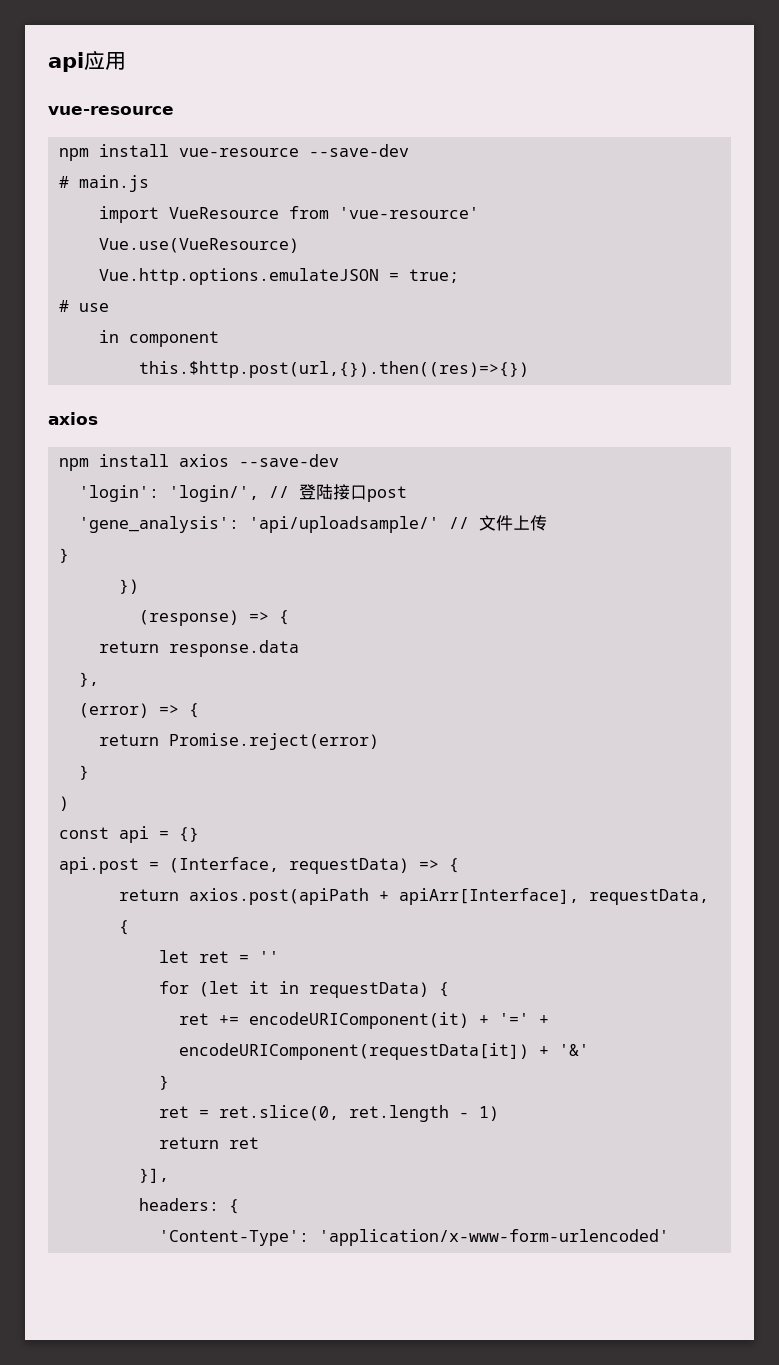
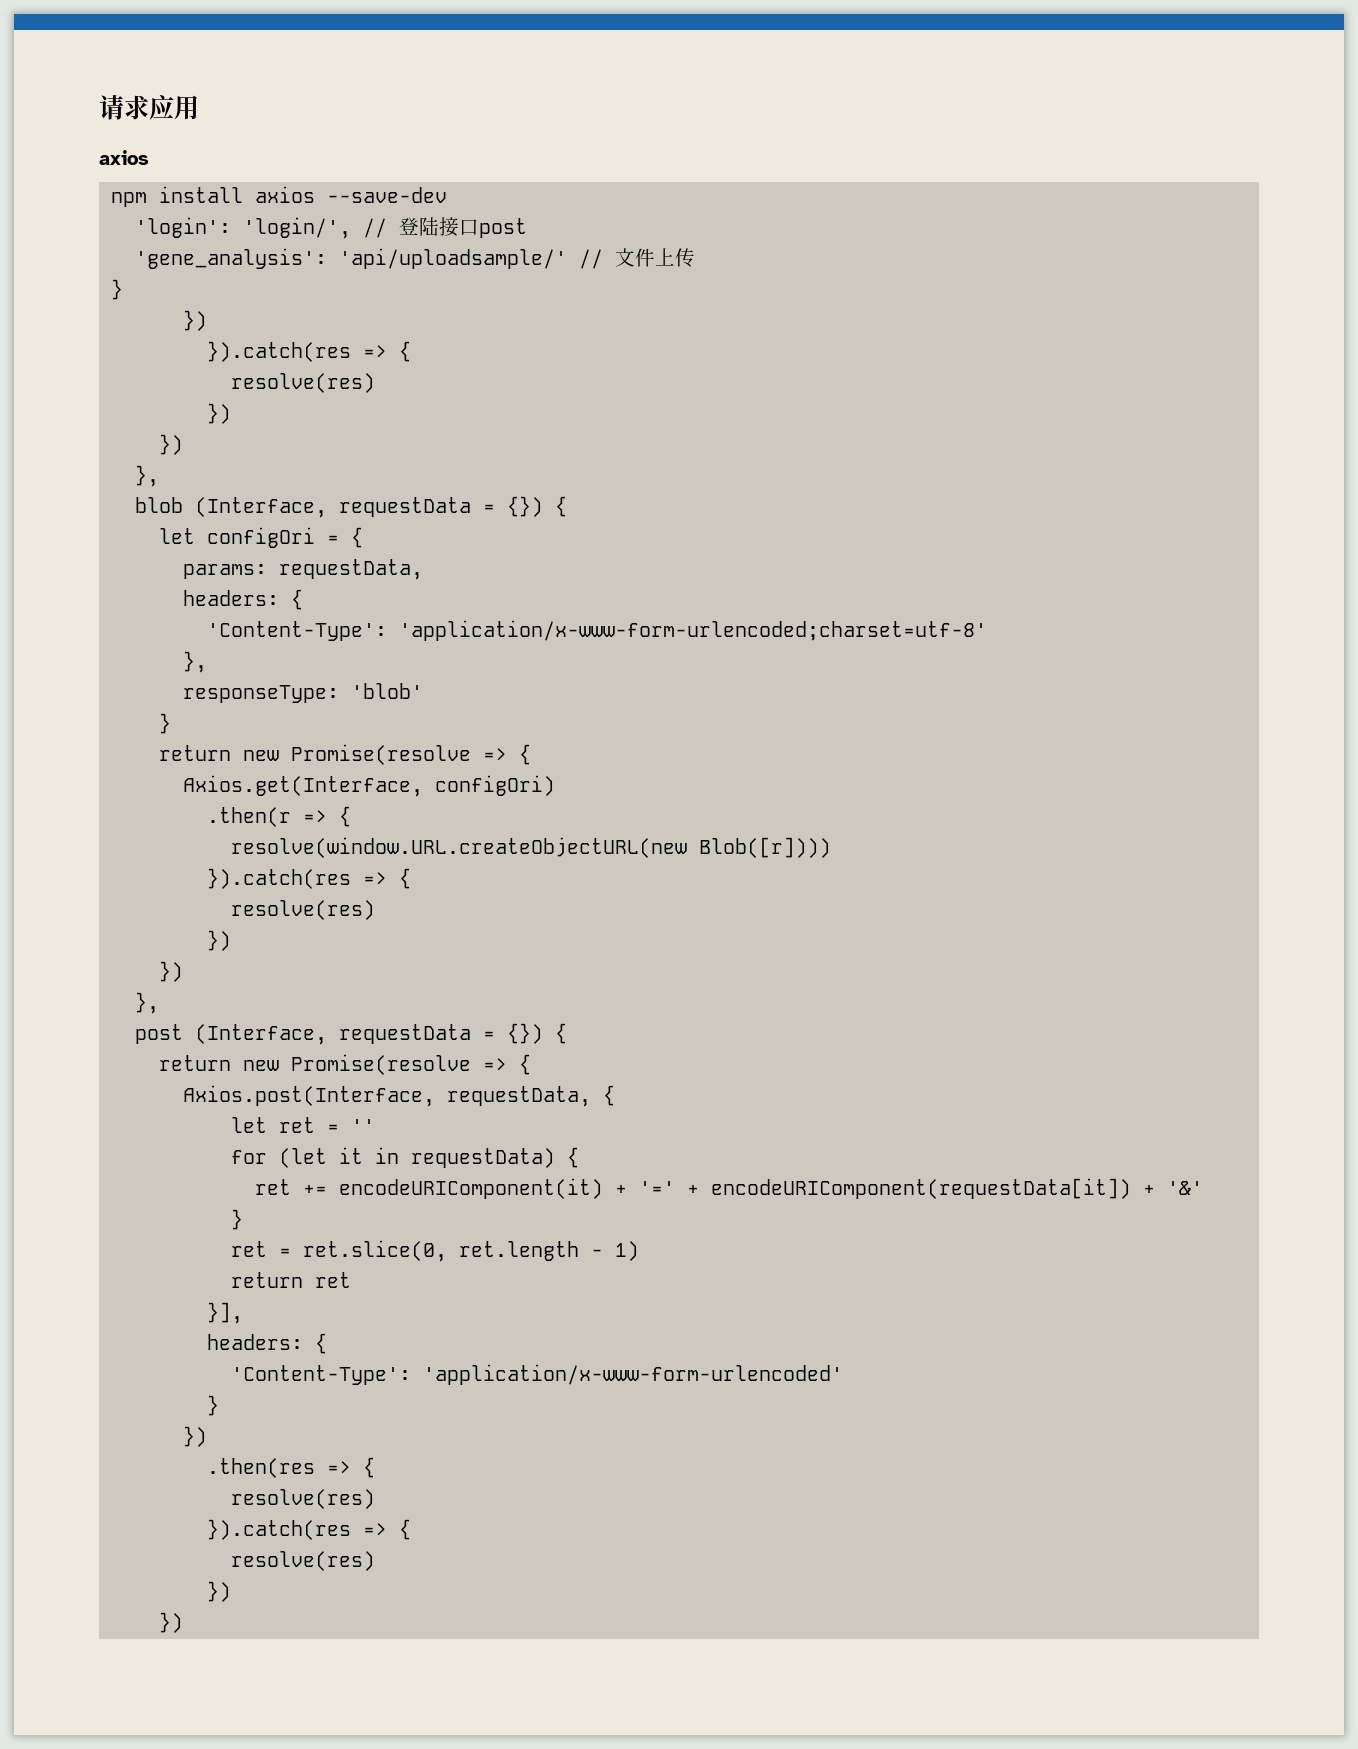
[48,52,84,72] api -> [99,95,149,120] 请求
[48,106,174,115] [58,144,409,161] [58,175,149,192] [98,206,479,223] [98,238,299,253] [98,268,459,285] [58,300,109,312] [98,330,219,347] [138,361,529,378] // vue-resource // npm install vue-resource --save-dev // # main.js // import VueResource from 'vue-resource' // Vue.use(VueResource) // Vue.http.options.emulateJSON = true; // # use // in component // this.$http.post(url,{}).then((res)=>{}) -> (199, 107) none
[138,610,289,626] [98,640,299,657] [78,672,99,687] [78,703,199,718] [98,733,379,750] [78,765,89,780] [58,796,69,811] [58,826,199,843] [58,857,459,874] [118,888,579,905] (response) => { // return response.data // }, // (error) => { // return Promise.reject(error) // } // ) // const api = {} // api.post = (Interface, requestData) => { // return axios.post(apiPath + apiArr[Interface], -> [207,341,411,362] [231,373,375,393] [207,403,231,424] [159,434,183,455] [135,465,159,487] [135,496,567,518] [159,527,363,548] [183,559,423,580] [183,589,303,610] [207,620,987,641] [183,651,207,673] [183,683,423,703] [159,713,171,734] [159,744,531,765] [183,775,555,797] [207,806,351,827] [231,837,831,858] [207,868,411,889] [231,900,375,920] [207,930,231,951] [159,961,183,982] [135,992,159,1014] [135,1023,567,1045] [159,1054,531,1075] [183,1085,435,1107] }).catch(res => { // resolve(res) // }) // }) // }, // blob (Interface, requestData = {}) { // let configOri = { // params: requestData, // headers: { // 'Content-Type': 'application/x-www-form-urlencoded;charset=utf-8' // }, // responseType: 'blob' // } // return new Promise(resolve => { // Axios.get(Interface, configOri) // .then(r => { // resolve(window.URL.createObjectURL(new Blob([r]))) // }).catch(res => { // resolve(res) // }) // }) // }, // post (Interface, requestData = {}) { // return new Promise(resolve => { // Axios.post(Interface,
(669, 1237) none -> [207,1395,219,1416] [183,1426,207,1447] [207,1457,375,1478] [231,1489,375,1509] [207,1519,411,1540] [231,1551,375,1571] [207,1581,231,1602] [159,1612,183,1633] // } // }) // .then(res => { // resolve(res) // }).catch(res => { // resolve(res) // }) // })

